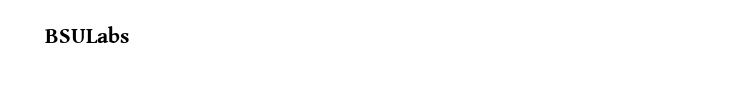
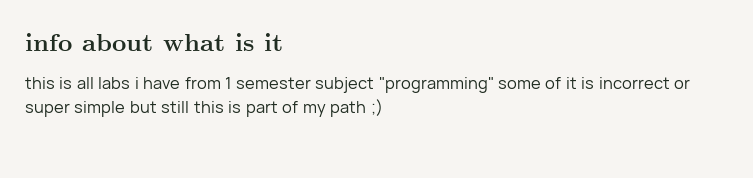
[45,26,129,43] BSULabs -> [25,33,283,51] [25,77,691,93] [25,99,383,117] info about what is it // this is all labs i have from 1 semester subject "programming" some of it is incorrect or super simple but still this is part of my path ;)

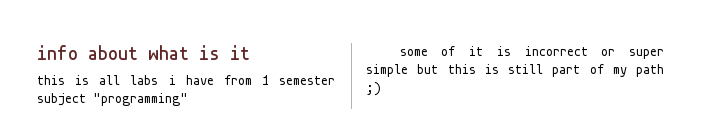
(494, 85) none -> (188, 99) //
[161,101,242,113] still this is -> [447,64,543,74] this is still

